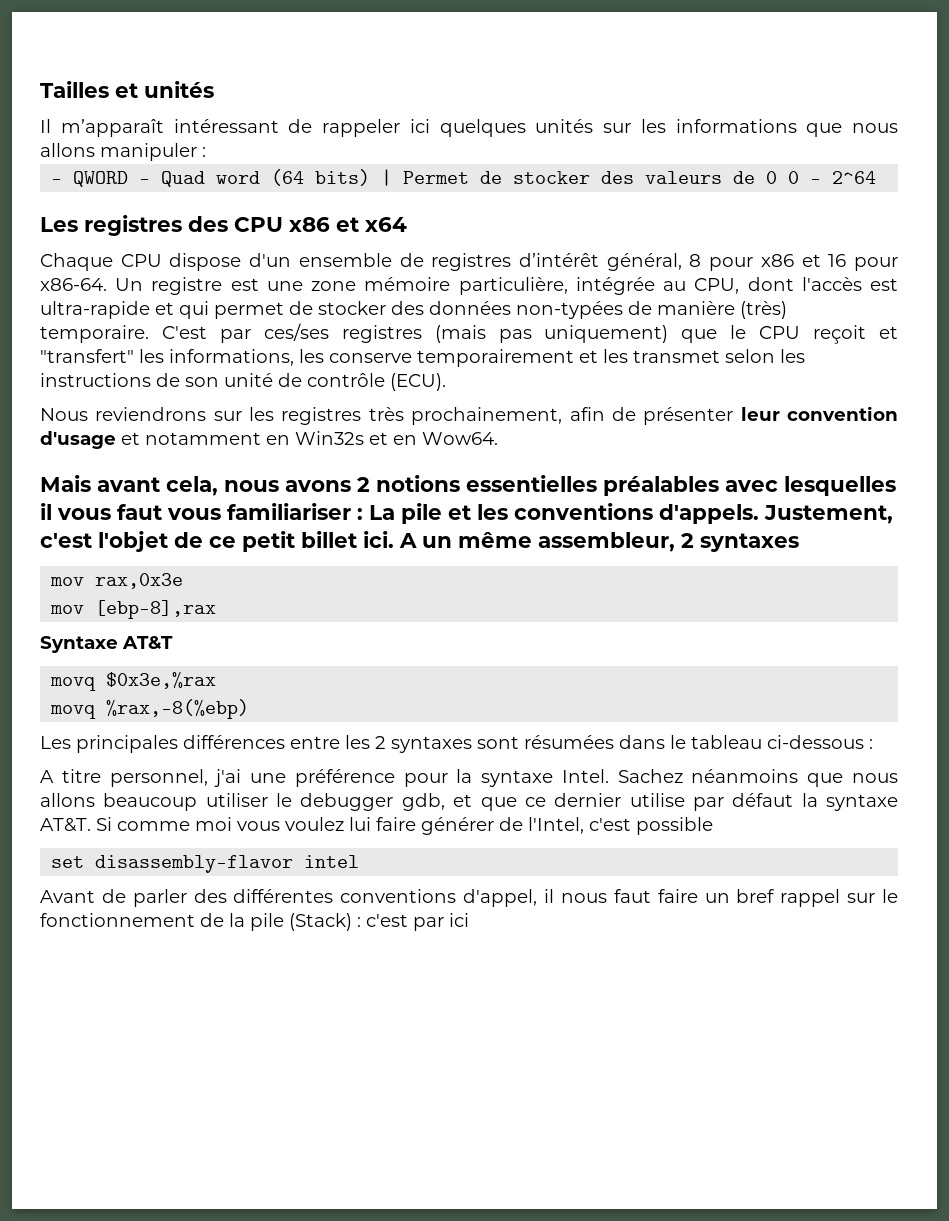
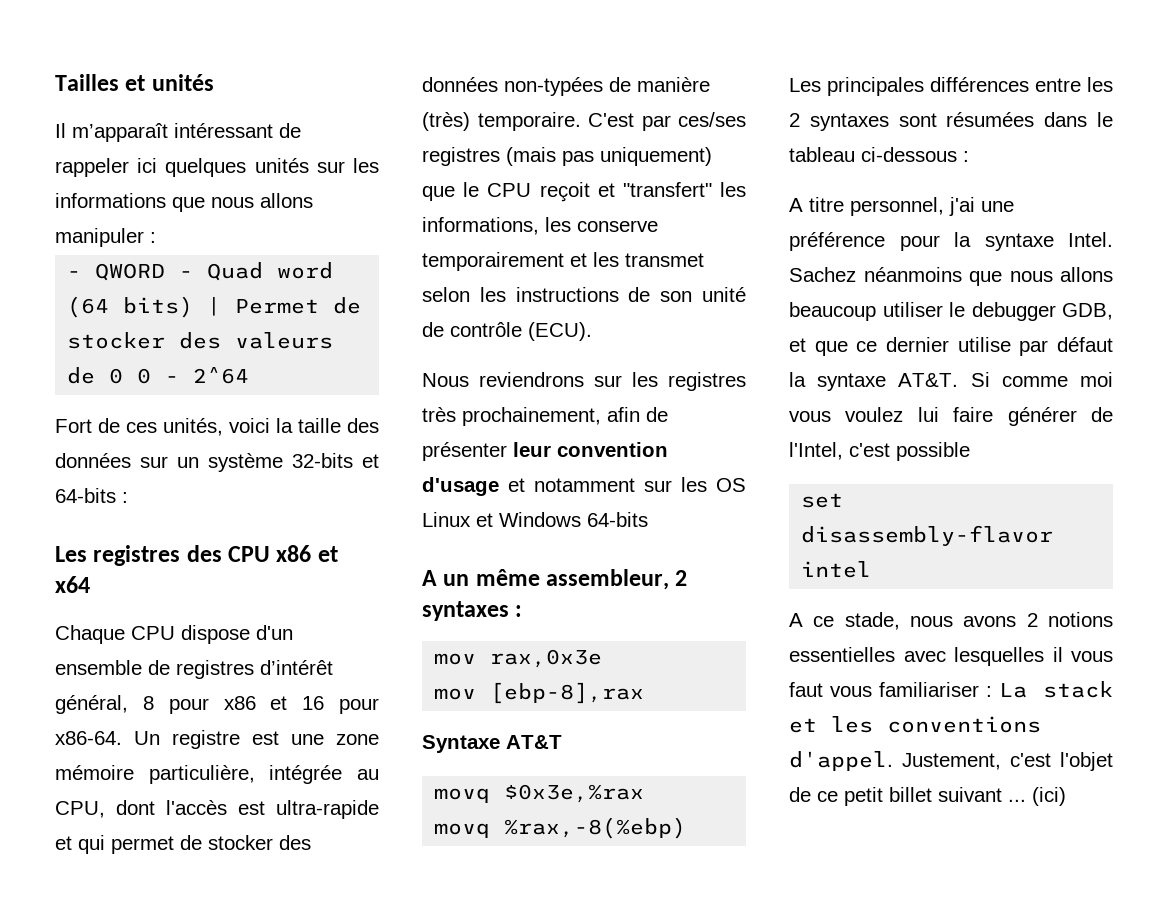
(877, 177) none -> [55,418,379,436] [55,453,379,472] [55,488,128,503] // Fort de ces unités, voici la taille des données sur un système 32-bits et 64-bits :
[266,431,498,445] [40,475,896,496] [40,503,893,524] [40,531,394,552] en Win32s et en Wow64. // Mais avant cela, nous avons 2 notions essentielles préalables avec lesquelles il vous faut vous familiariser : La pile et les conventions d'appels. Justement, c'est l'objet de ce petit billet ici. -> [644,477,746,492] [422,512,648,527] sur les OS Linux et Windows 64-bits //
(799, 542) none -> [515,605,523,617] :
[401,793,445,811] gdb, -> [1062,303,1113,320] GDB,
[40,889,899,907] [40,913,469,931] Avant de parler des différentes conventions d'appel, il nous faut faire un bref rappel sur le fonctionnement de la pile (Stack) : c'est par ici -> [789,612,1113,630] [789,647,1113,666] [789,681,1113,698] [789,716,1041,733] [789,751,1113,771] [789,787,1066,806] A ce stade, nous avons 2 notions essentielles avec lesquelles il vous faut vous familiariser : La stack et les conventions d'appel. Justement, c'est l'objet de ce petit billet suivant ... (ici)

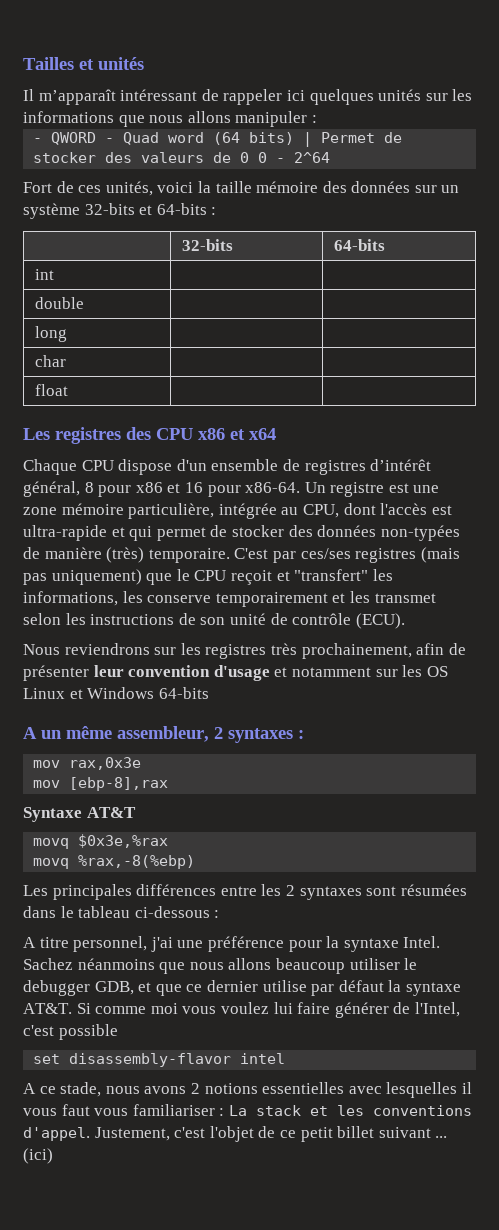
(341, 425) none -> [256,181,319,193] mémoire
(128, 497) none -> [181,239,233,251] [333,239,385,251] [34,269,54,280] [34,297,84,309] [34,326,67,342] [34,355,66,367] [34,384,68,396] // | 32-bits | 64-bits // int | | // double | | // long | | // char | | // float | |

